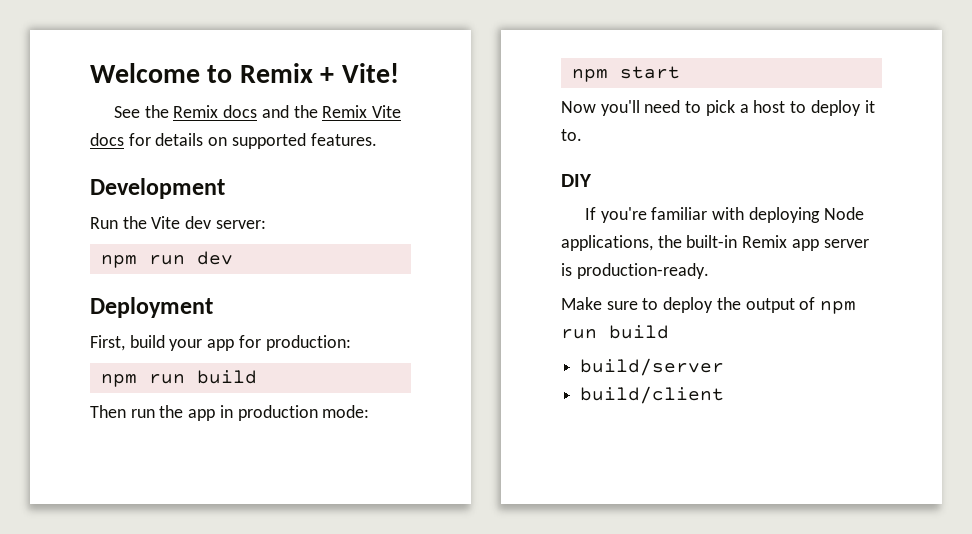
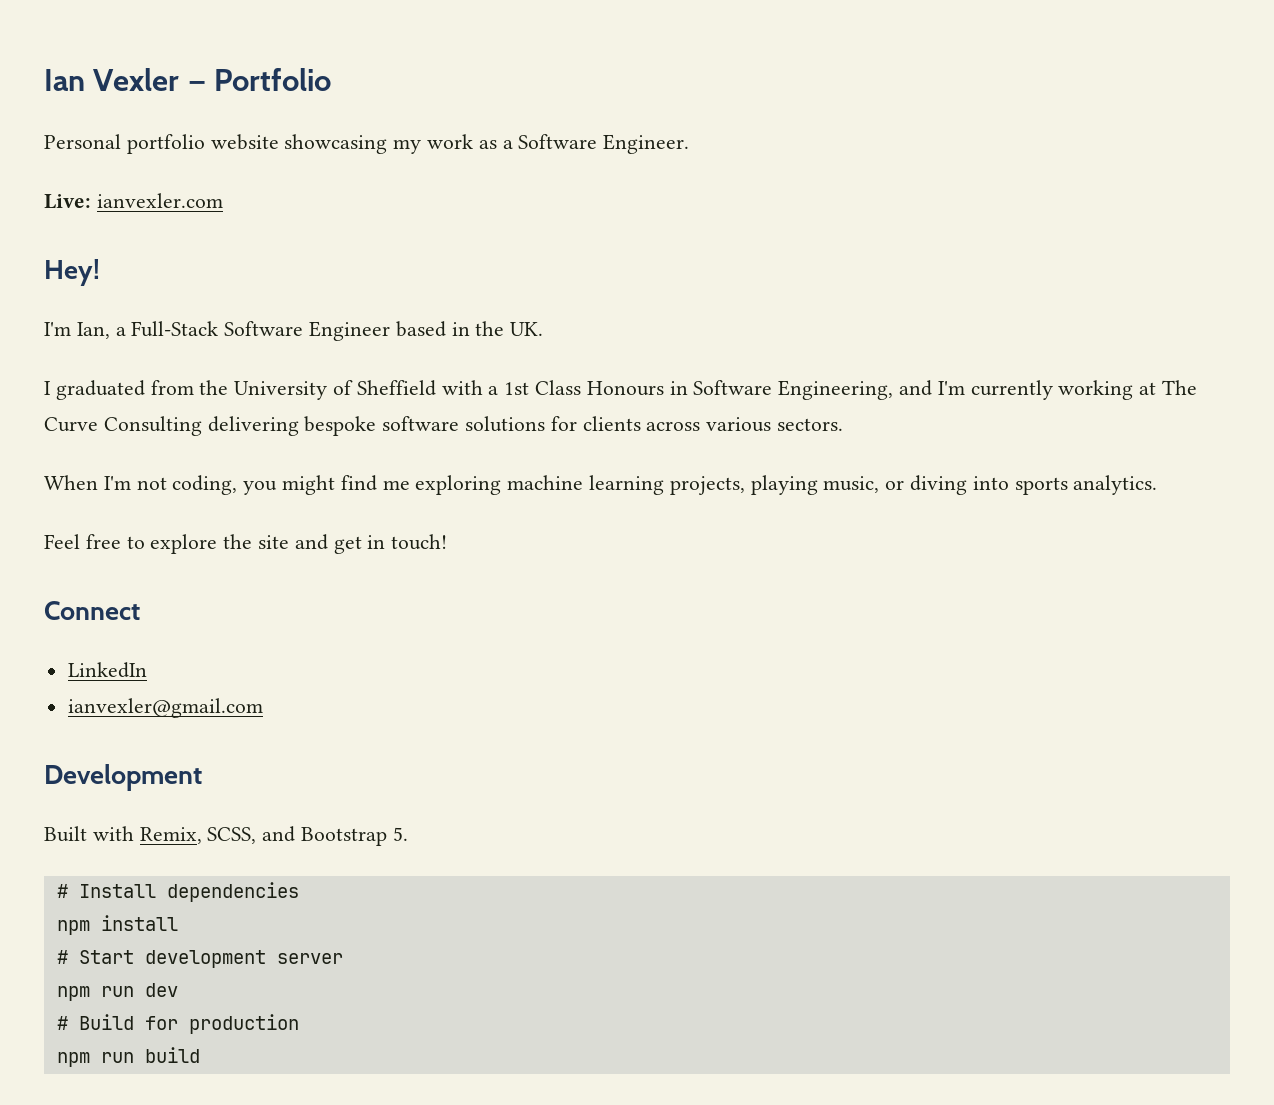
[90,63,399,83] [113,105,401,118] [90,133,377,149] [90,178,225,199] [90,216,266,229] [100,251,233,268] [90,297,213,318] [90,335,351,351] [100,370,257,387] [90,405,370,421] [571,66,680,82] [561,100,875,116] [561,129,582,141] [561,174,592,187] [584,207,864,223] [561,235,869,251] [561,263,709,279] [561,297,857,314] [561,325,669,339] [580,358,725,376] [580,386,725,404] Welcome to Remix + Vite! // See the Remix docs and the Remix Vite docs for details on supported features. // Development // Run the Vite dev server: // npm run dev // Deployment // First, build your app for production: // npm run build // Then run the app in production mode: // npm start // Now you'll need to pick a host to deploy it to. // DIY // If you're familiar with deploying Node applications, the built-in Remix app server is production-ready. // Make sure to deploy the output of npm run build // build/server // build/client -> [44,68,332,91] [44,134,690,154] [44,193,223,209] [44,259,100,286] [44,321,544,341] [44,380,1198,400] [44,416,844,436] [44,475,1158,495] [44,534,448,554] [44,601,140,620] [67,662,147,678] [67,698,263,718] [44,764,202,791] [44,826,408,846] [56,882,299,902] [56,915,178,935] [56,950,343,968] [56,983,178,1001] [56,1014,299,1034] [56,1047,200,1067] Ian Vexler — Portfolio // Personal portfolio website showcasing my work as a Software Engineer. // Live: ianvexler.com // Hey! // I'm Ian, a Full-Stack Software Engineer based in the UK. // I graduated from the University of Sheffield with a 1st Class Honours in Software Engineering, and I'm currently working at The Curve Consulting delivering bespoke software solutions for clients across various sectors. // When I'm not coding, you might find me exploring machine learning projects, playing music, or diving into sports analytics. // Feel free to explore the site and get in touch! // Connect // LinkedIn // ianvexler@gmail.com // Development // Built with Remix, SCSS, and Bootstrap 5. // # Install dependencies // npm install // # Start development server // npm run dev // # Build for production // npm run build

